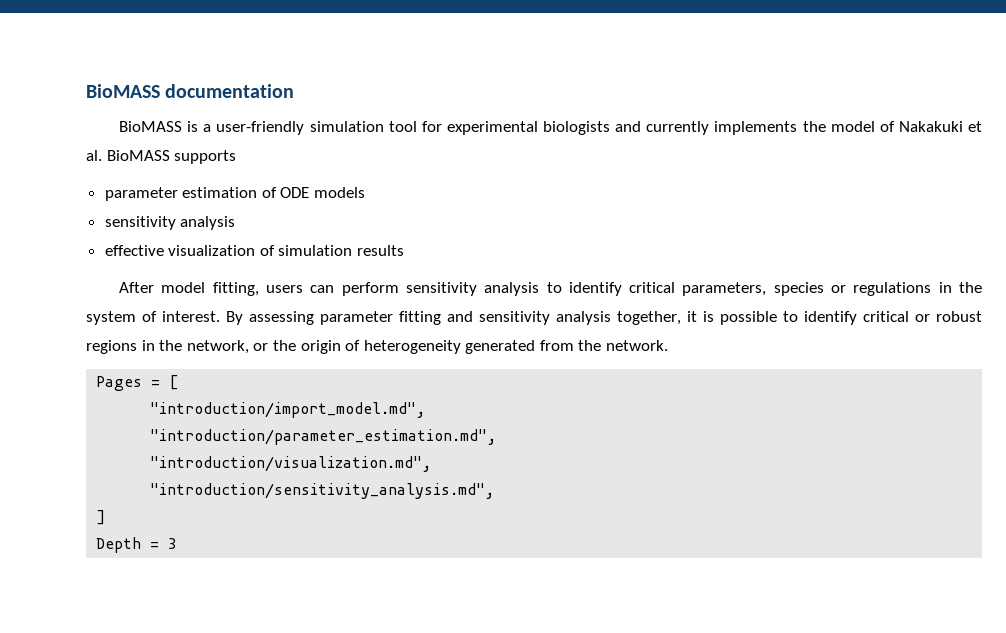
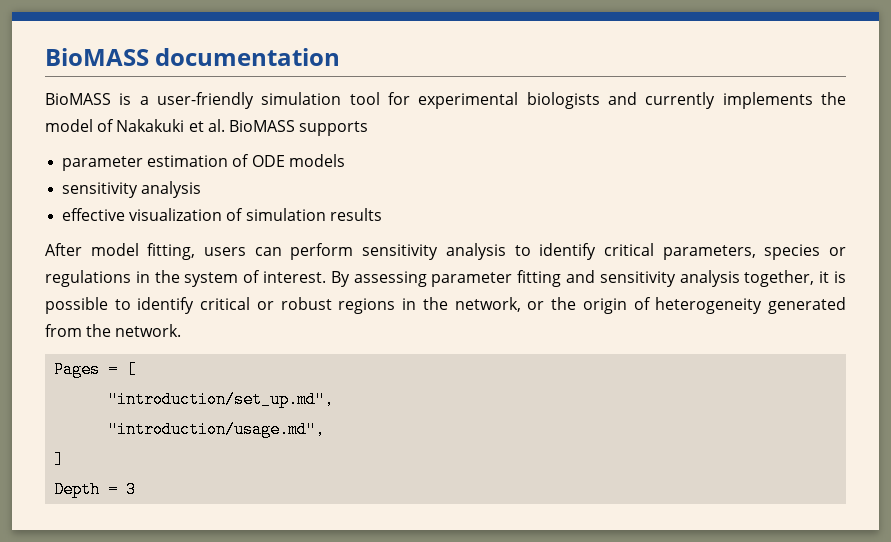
[150,402,426,418] [150,429,497,445] [150,456,432,472] [150,483,495,499] "introduction/import_model.md", // "introduction/parameter_estimation.md", // "introduction/visualization.md", // "introduction/sensitivity_analysis.md", -> [108,391,335,408] [108,421,326,438] "introduction/set_up.md", // "introduction/usage.md",

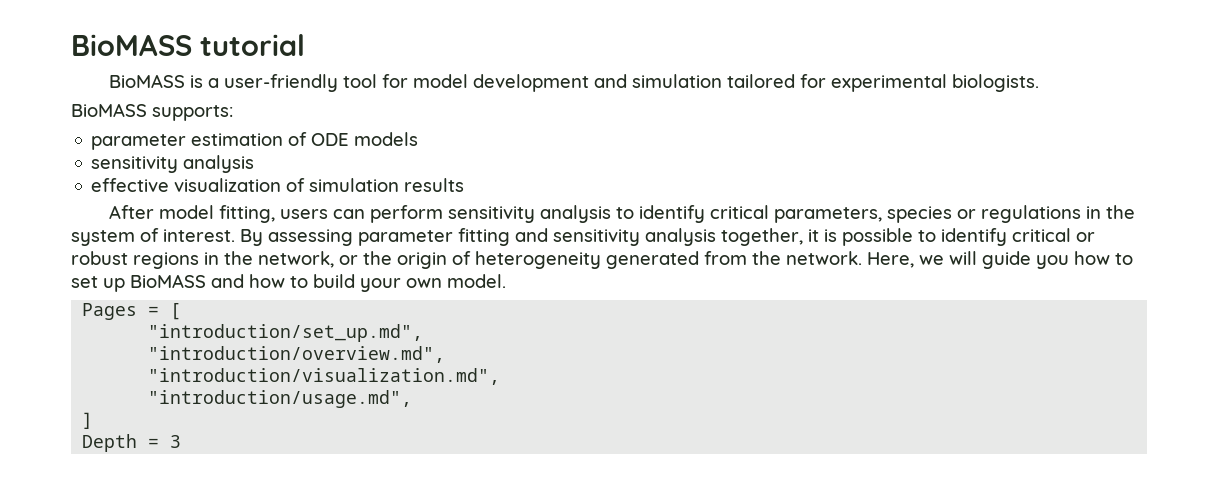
[45,48,341,66] BioMASS documentation -> [71,34,305,56] BioMASS tutorial
[261,92,342,105] simulation -> (339, 83) none
[418,92,847,109] [45,119,369,136] experimental biologists and currently implements the model of Nakakuki et al. BioMASS supports -> [413,74,1040,92] [71,103,233,121] model development and simulation tailored for experimental biologists. // BioMASS supports:
(182, 330) none -> [867,251,1133,269] [71,274,506,292] Here, we will guide you how to set up BioMASS and how to build your own model.
(335, 399) none -> [148,346,446,363] [148,368,501,385] // "introduction/overview.md", // "introduction/visualization.md",

